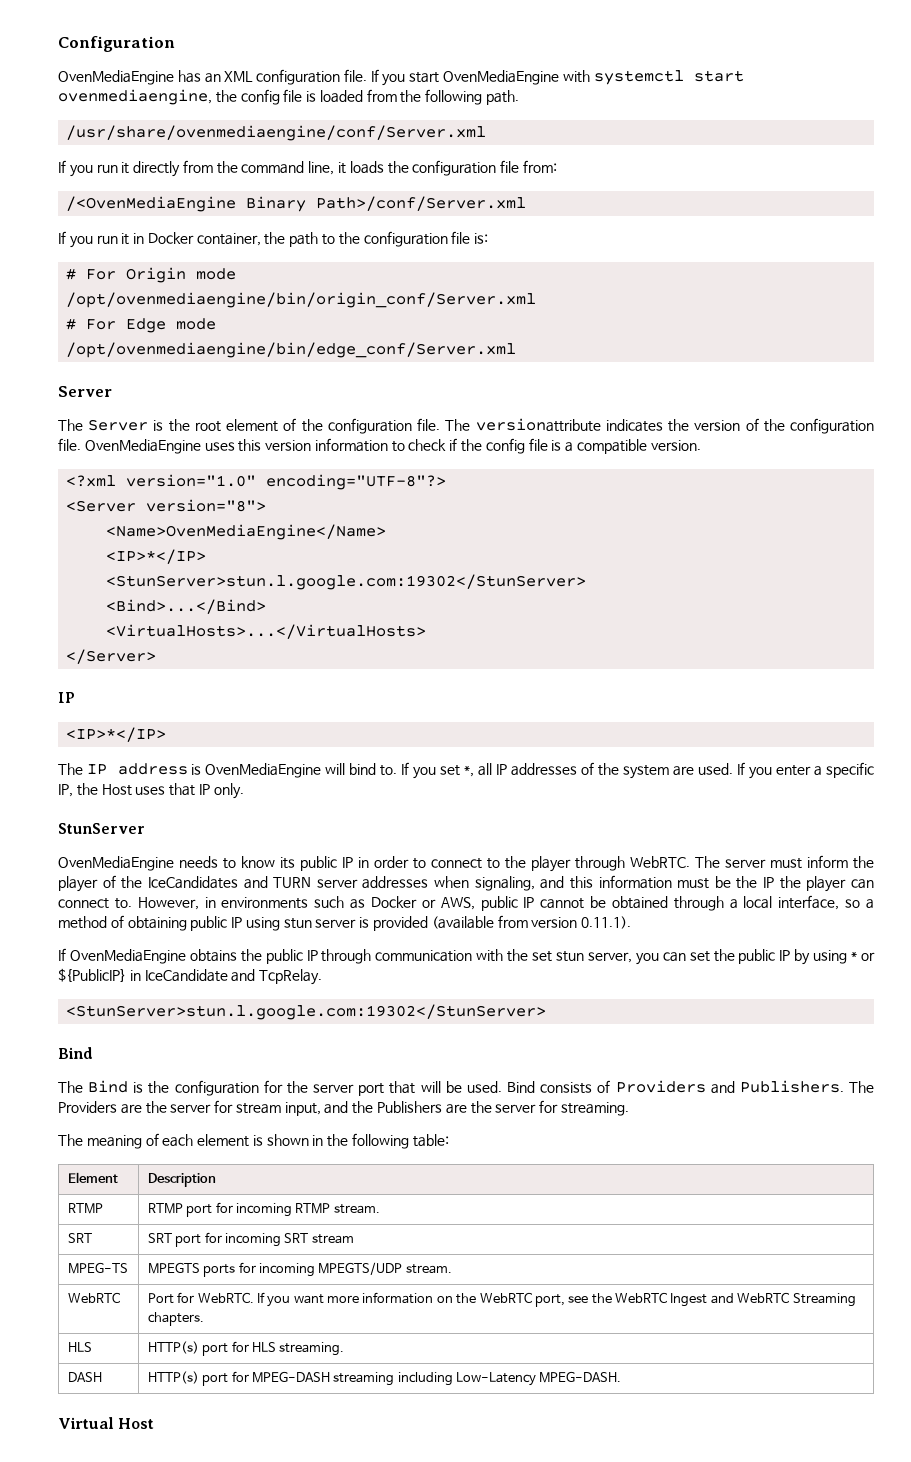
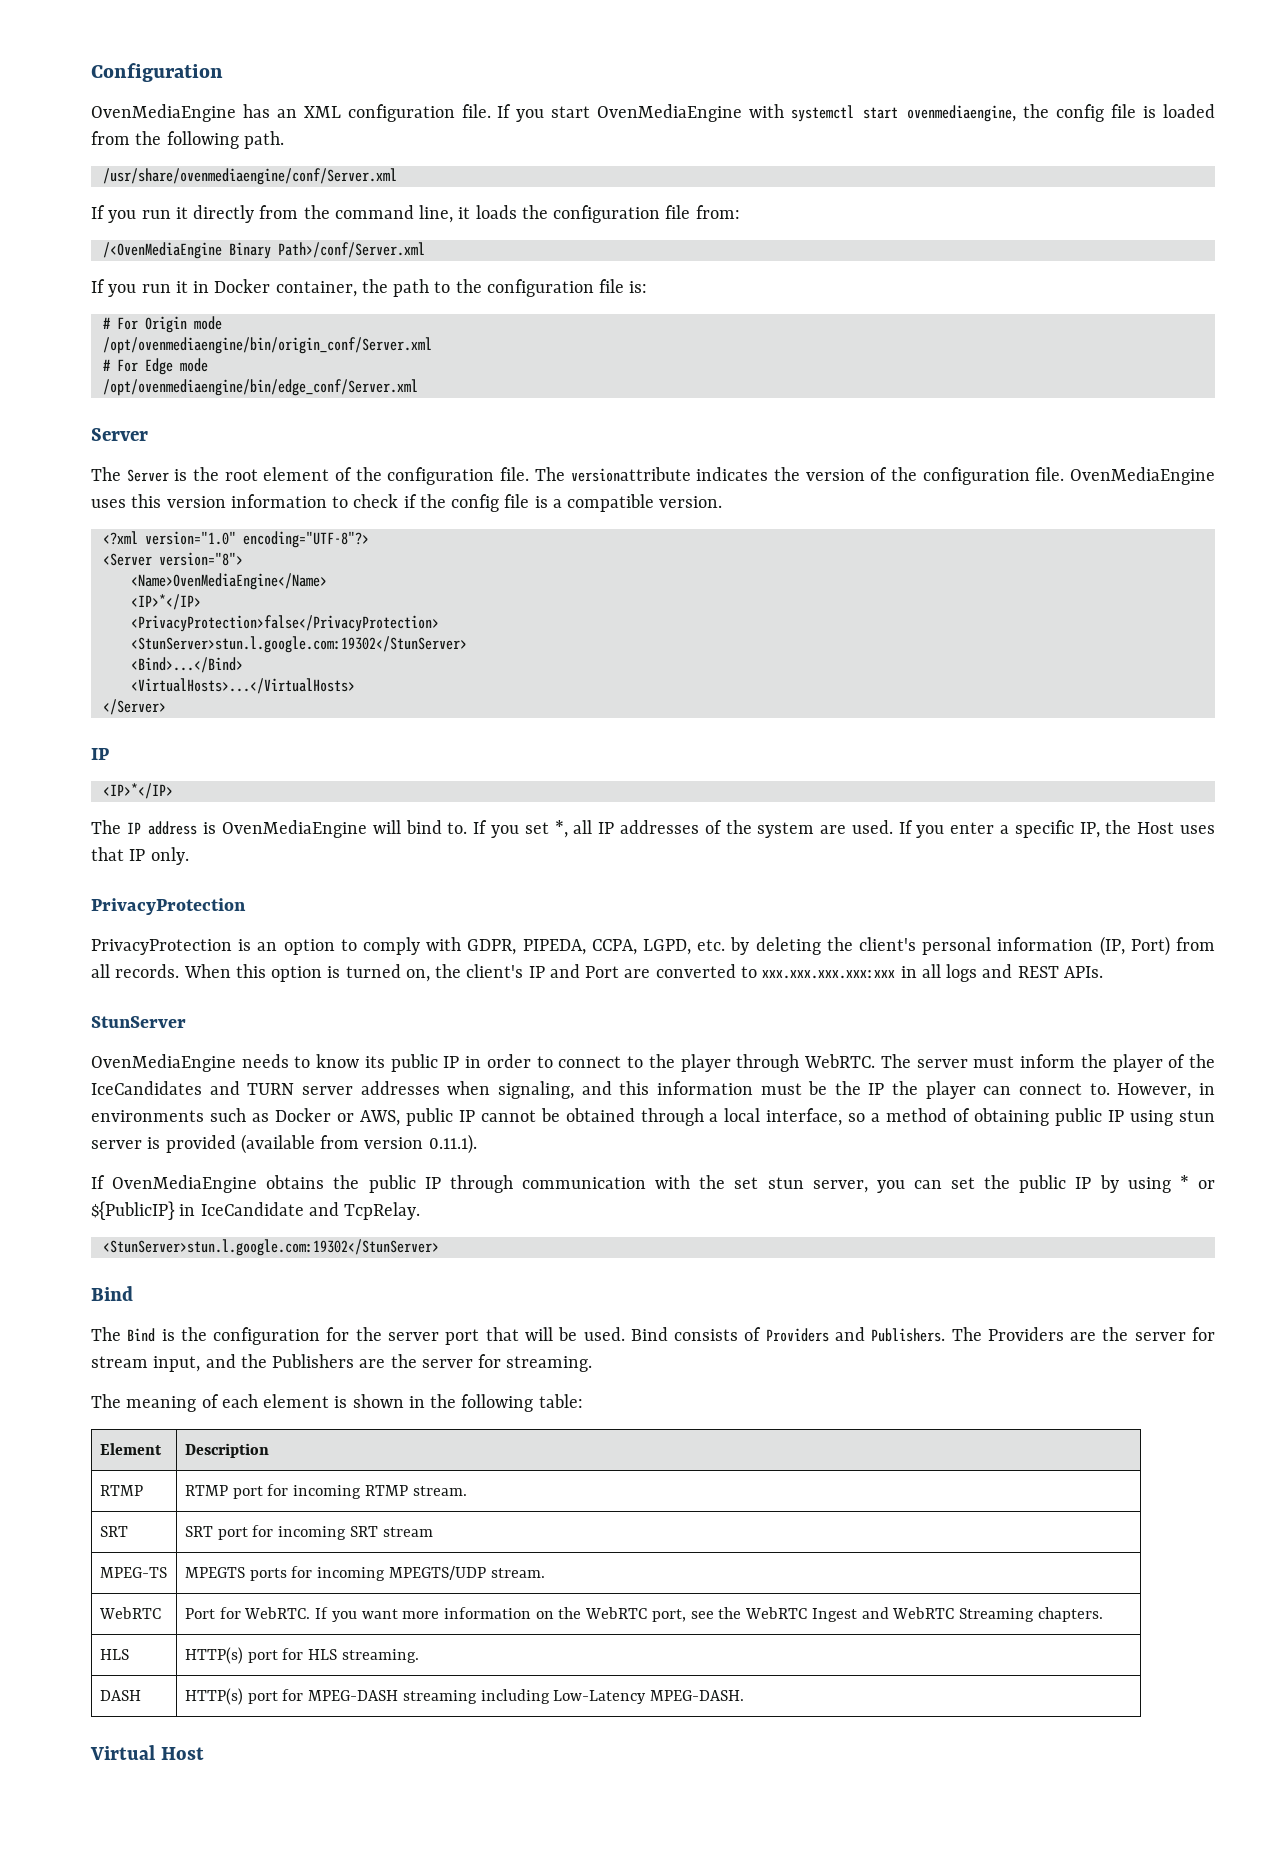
(207, 556) none -> [130,615,439,632] // <PrivacyProtection>false</PrivacyProtection>
(244, 791) none -> [91,898,246,915] [91,936,1216,956] [91,964,1103,982] // PrivacyProtection // PrivacyProtection is an option to comply with GDPR, PIPEDA, CCPA, LGPD, etc. by deleting the client's personal information (IP, Port) from all records. When this option is turned on, the client's IP and Port are converted to xxx.xxx.xxx.xxx:xxx in all logs and REST APIs.

